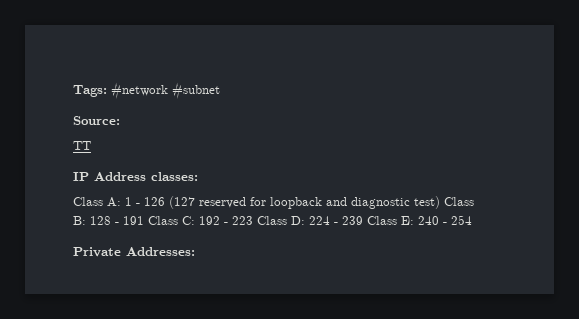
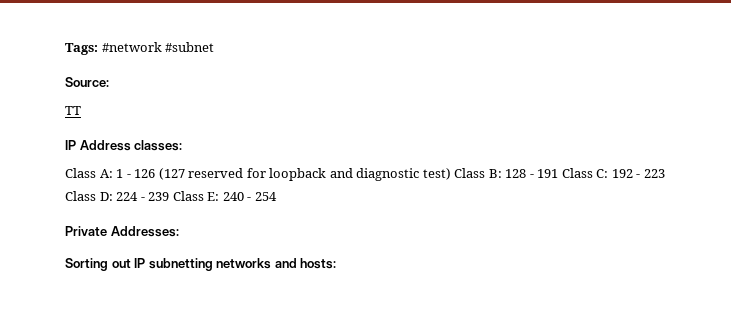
(195, 251) none -> [65,258,337,271] // Sorting out IP subnetting networks and hosts:

